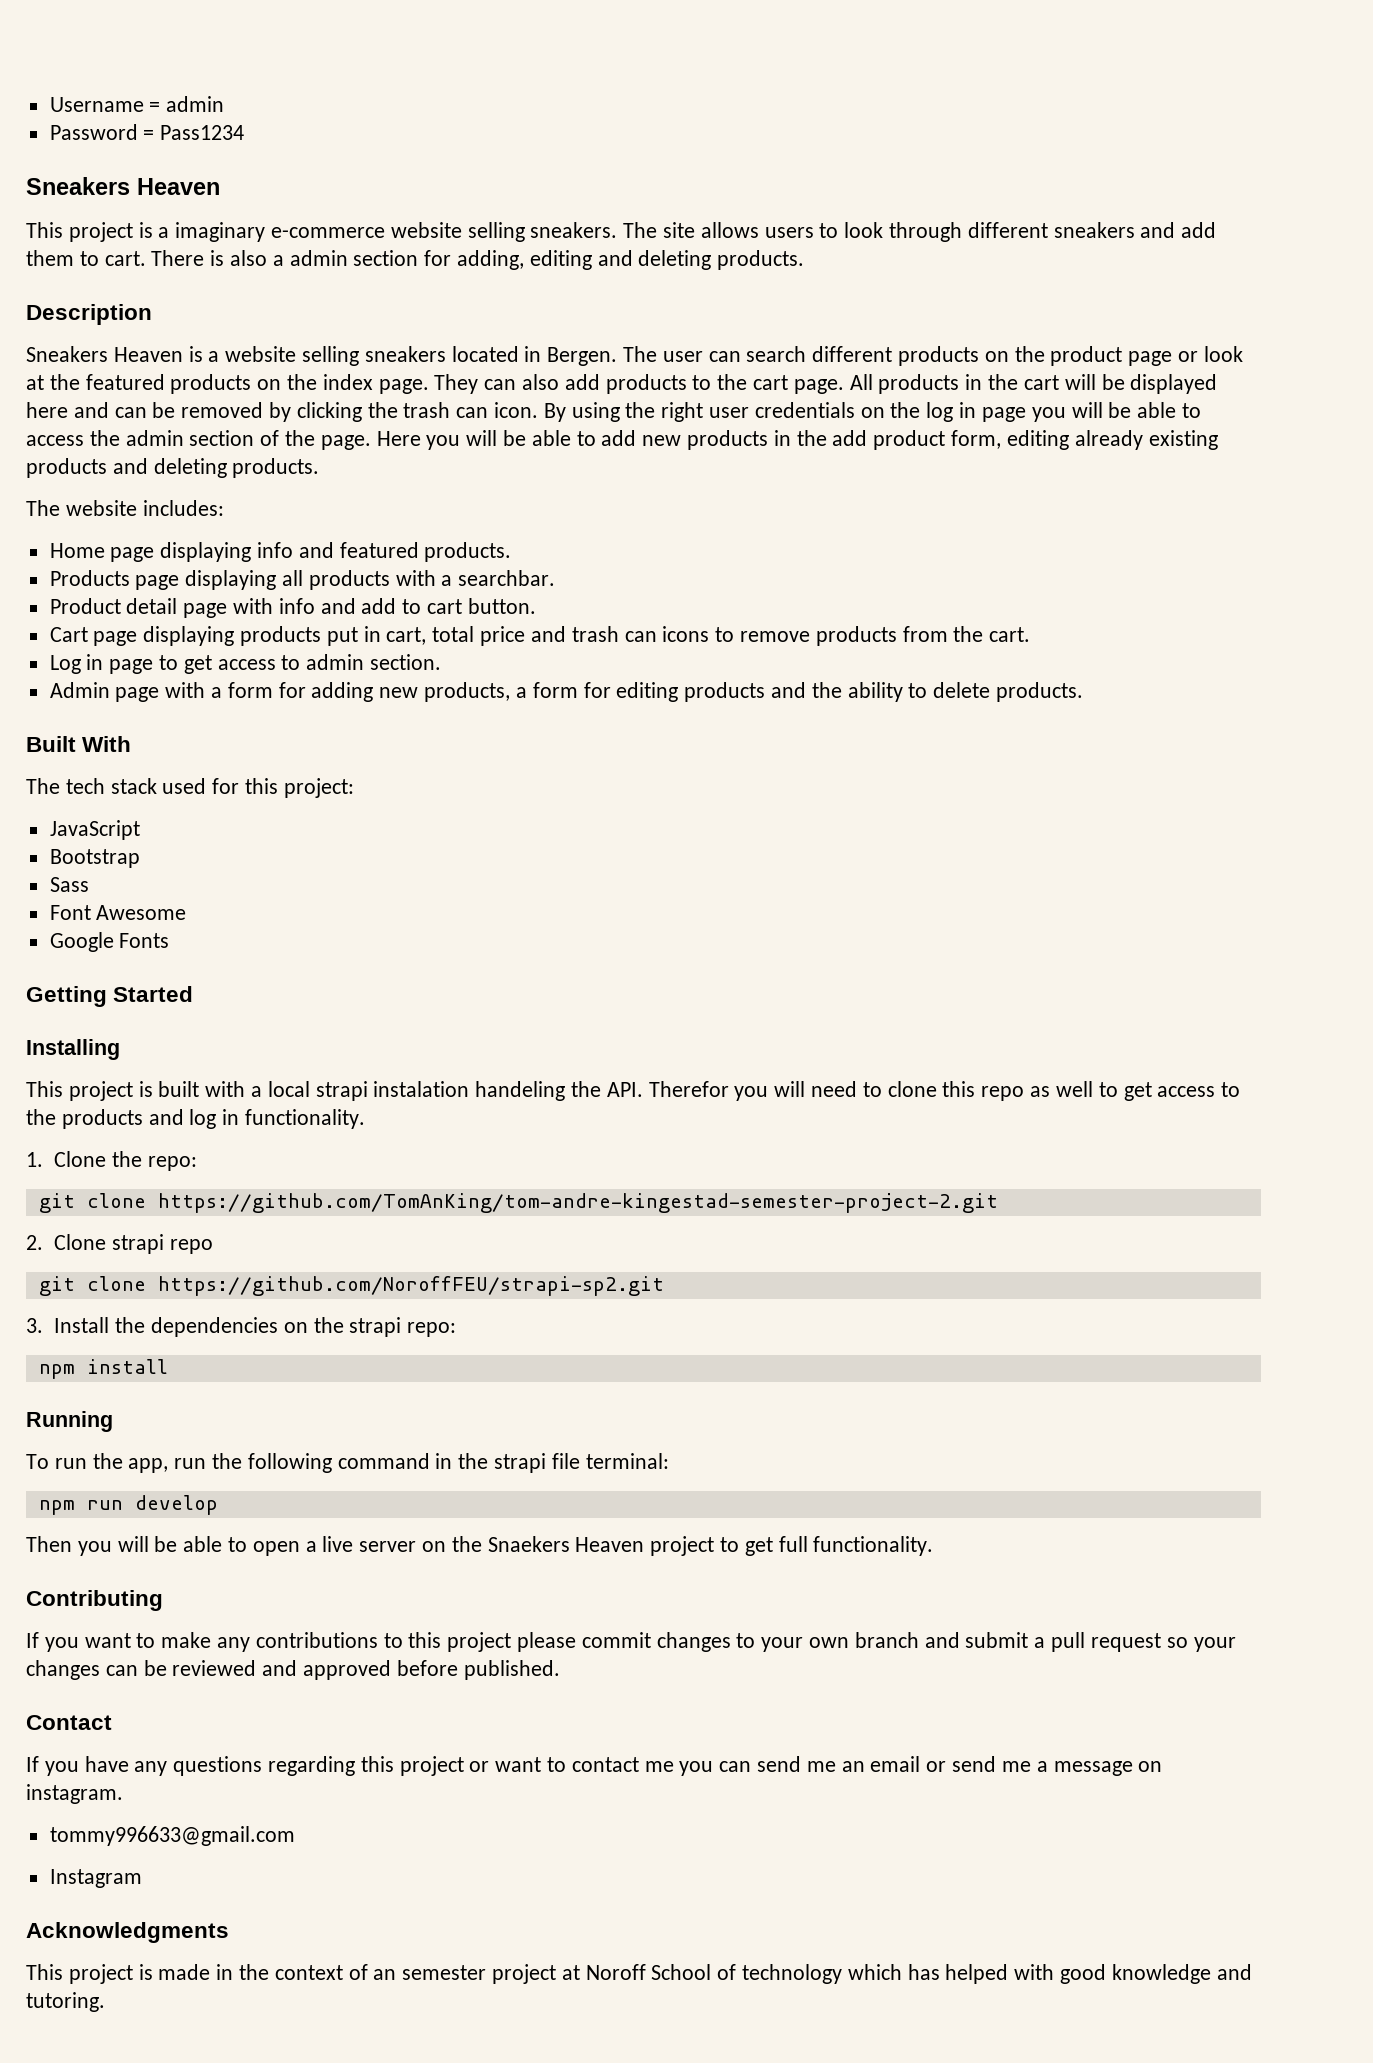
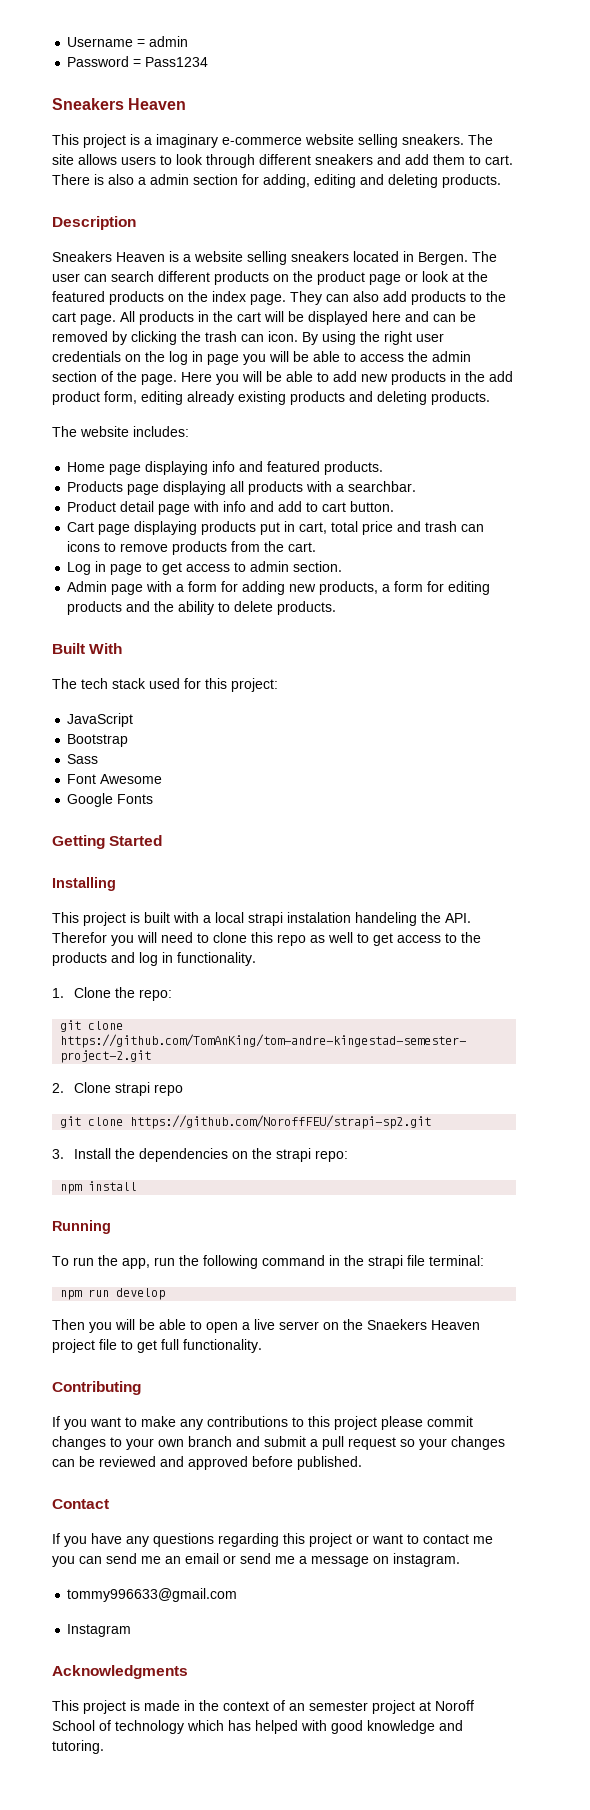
(715, 1546) none -> [99,1339,117,1350] file

